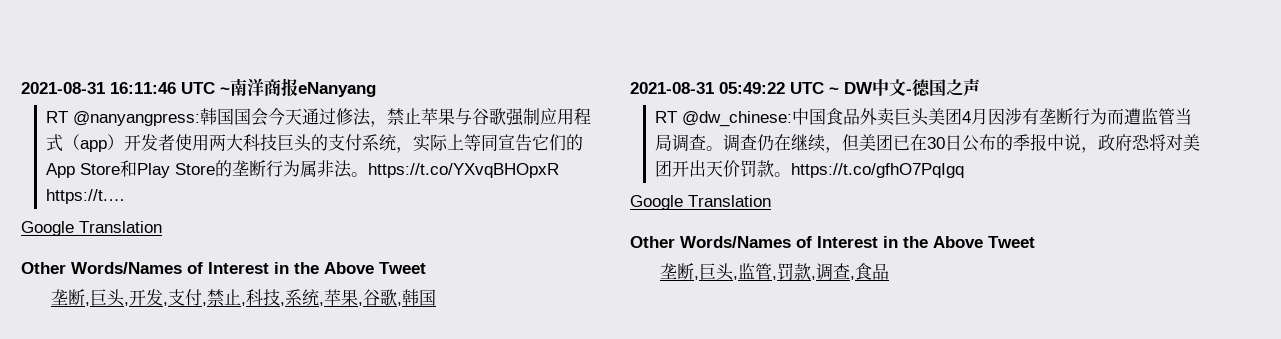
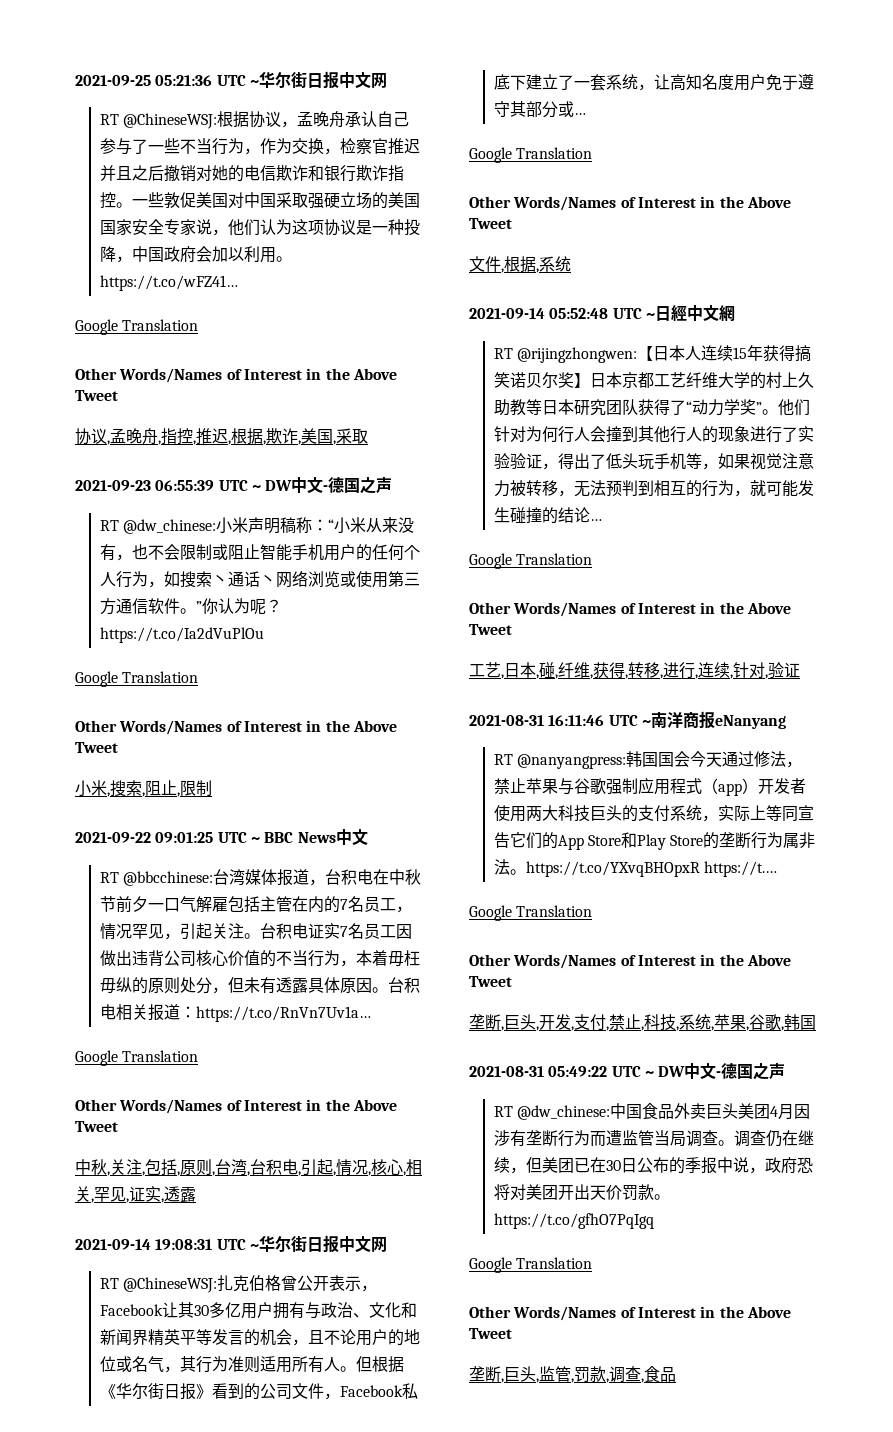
(21, 88) none -> [75,71,387,89] [99,111,410,129] [99,138,420,155] [99,165,404,182] [99,192,420,209] [99,219,420,236] [99,246,292,263] [99,275,238,291] [75,319,199,335] [75,368,397,383] [75,390,118,401] [75,428,368,445] [75,477,393,494] [99,517,415,534] [99,544,420,561] [99,570,420,588] [99,598,282,615] [99,627,264,643] [75,671,199,687] [75,720,397,735] [75,742,118,753] [75,780,212,797] [75,829,368,846] [99,869,422,886] [99,896,412,913] [99,923,412,940] [99,950,420,967] [99,977,420,994] [99,1004,371,1022] [75,1050,199,1066] [75,1099,397,1114] [75,1121,118,1132] [75,1159,422,1176] [75,1186,196,1203] [75,1235,387,1253] [99,1275,378,1293] [99,1302,417,1319] [99,1329,420,1346] [99,1356,404,1373] [99,1383,418,1400] [493,74,814,91] [493,101,586,118] [469,147,593,163] [469,196,791,211] [469,218,512,229] [469,256,571,273] [469,305,735,322] [493,345,812,363] [493,372,814,389] [493,399,810,416] [493,426,814,443] [493,453,814,470] [493,480,814,497] [493,507,602,524] [469,553,593,569] [469,602,791,617] [469,624,512,635] [469,662,800,679] 2021-09-25 05:21:36 UTC ~华尔街日报中文网 // RT @ChineseWSJ:根据协议，孟晚舟承认自己参与了一些不当行为，作为交换，检察官推迟并且之后撤销对她的电信欺诈和银行欺诈指控。一些敦促美国对中国采取强硬立场的美国国家安全专家说，他们认为这项协议是一种投降，中国政府会加以利用。https://t.co/wFZ41… // Google Translation // Other Words/Names of Interest in the Above Tweet // 协议,孟晚舟,指控,推迟,根据,欺诈,美国,采取 // 2021-09-23 06:55:39 UTC ~ DW中文-德国之声 // RT @dw_chinese:小米声明稿称：“小米从来没有，也不会限制或阻止智能手机用户的任何个人行为，如搜索丶通话丶网络浏览或使用第三方通信软件。”你认为呢？https://t.co/Ia2dVuPlOu // Google Translation // Other Words/Names of Interest in the Above Tweet // 小米,搜索,阻止,限制 // 2021-09-22 09:01:25 UTC ~ BBC News中文 // RT @bbcchinese:台湾媒体报道，台积电在中秋节前夕一口气解雇包括主管在内的7名员工，情况罕见，引起关注。台积电证实7名员工因做出违背公司核心价值的不当行为，本着毋枉毋纵的原则处分，但未有透露具体原因。台积电相关报道：https://t.co/RnVn7Uv1a… // Google Translation // Other Words/Names of Interest in the Above Tweet // 中秋,关注,包括,原则,台湾,台积电,引起,情况,核心,相关,罕见,证实,透露 // 2021-09-14 19:08:31 UTC ~华尔街日报中文网 // RT @ChineseWSJ:扎克伯格曾公开表示，Facebook让其30多亿用户拥有与政治、文化和新闻界精英平等发言的机会，且不论用户的地位或名气，其行为准则适用所有人。但根据《华尔街日报》看到的公司文件，Facebook私底下建立了一套系统，让高知名度用户免于遵守其部分或… // Google Translation // Other Words/Names of Interest in the Above Tweet // 文件,根据,系统 // 2021-09-14 05:52:48 UTC ~日經中文網 // RT @rijingzhongwen:【日本人连续15年获得搞笑诺贝尔奖】日本京都工艺纤维大学的村上久助教等日本研究团队获得了“动力学奖”。他们针对为何行人会撞到其他行人的现象进行了实验验证，得出了低头玩手机等，如果视觉注意力被转移，无法预判到相互的行为，就可能发生碰撞的结论… // Google Translation // Other Words/Names of Interest in the Above Tweet // 工艺,日本,碰,纤维,获得,转移,进行,连续,针对,验证 //

